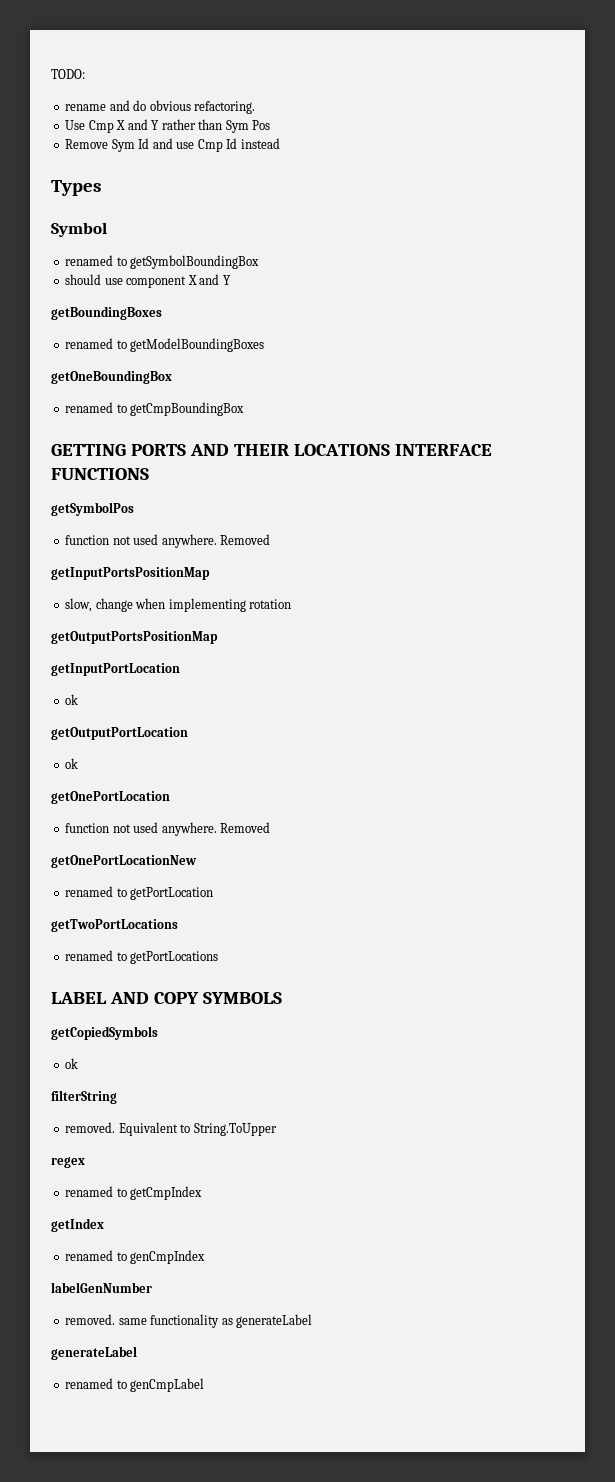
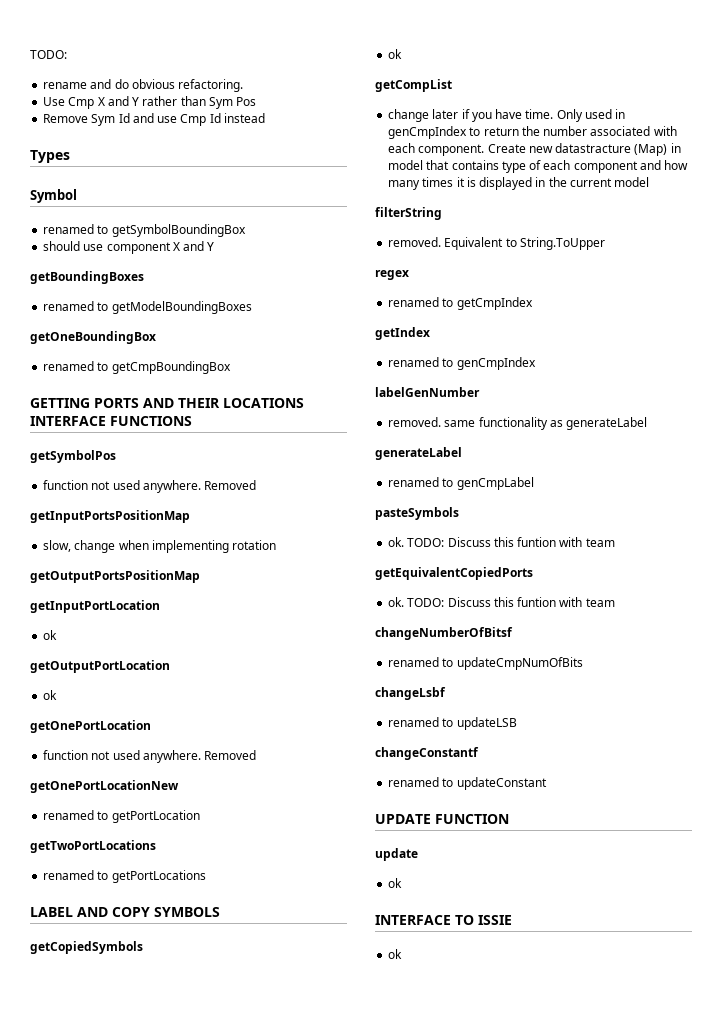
(79, 1063) none -> [375,79,452,92] [388,109,626,122] [388,126,677,139] [388,143,681,156] [388,160,689,173] [388,177,650,190] // getCompList // change later if you have time. Only used in genCmpIndex to return the number associated with each component. Create new datastracture (Map) in model that contains type of each component and how many times it is displayed in the current model
(205, 1385) none -> [375,507,459,520] [388,537,615,547] [375,567,533,580] [388,597,615,607] [375,627,513,640] [388,657,583,670] [375,687,446,700] [388,717,517,730] [375,747,479,760] [388,777,547,790] [375,814,509,824] [375,848,418,861] [388,878,403,888] [375,915,512,925] [388,949,403,959] // pasteSymbols // ok. TODO: Discuss this funtion with team // getEquivalentCopiedPorts // ok. TODO: Discuss this funtion with team // changeNumberOfBitsf // renamed to updateCmpNumOfBits // changeLsbf // renamed to updateLSB // changeConstantf // renamed to updateConstant // UPDATE FUNCTION // update // ok // INTERFACE TO ISSIE // ok

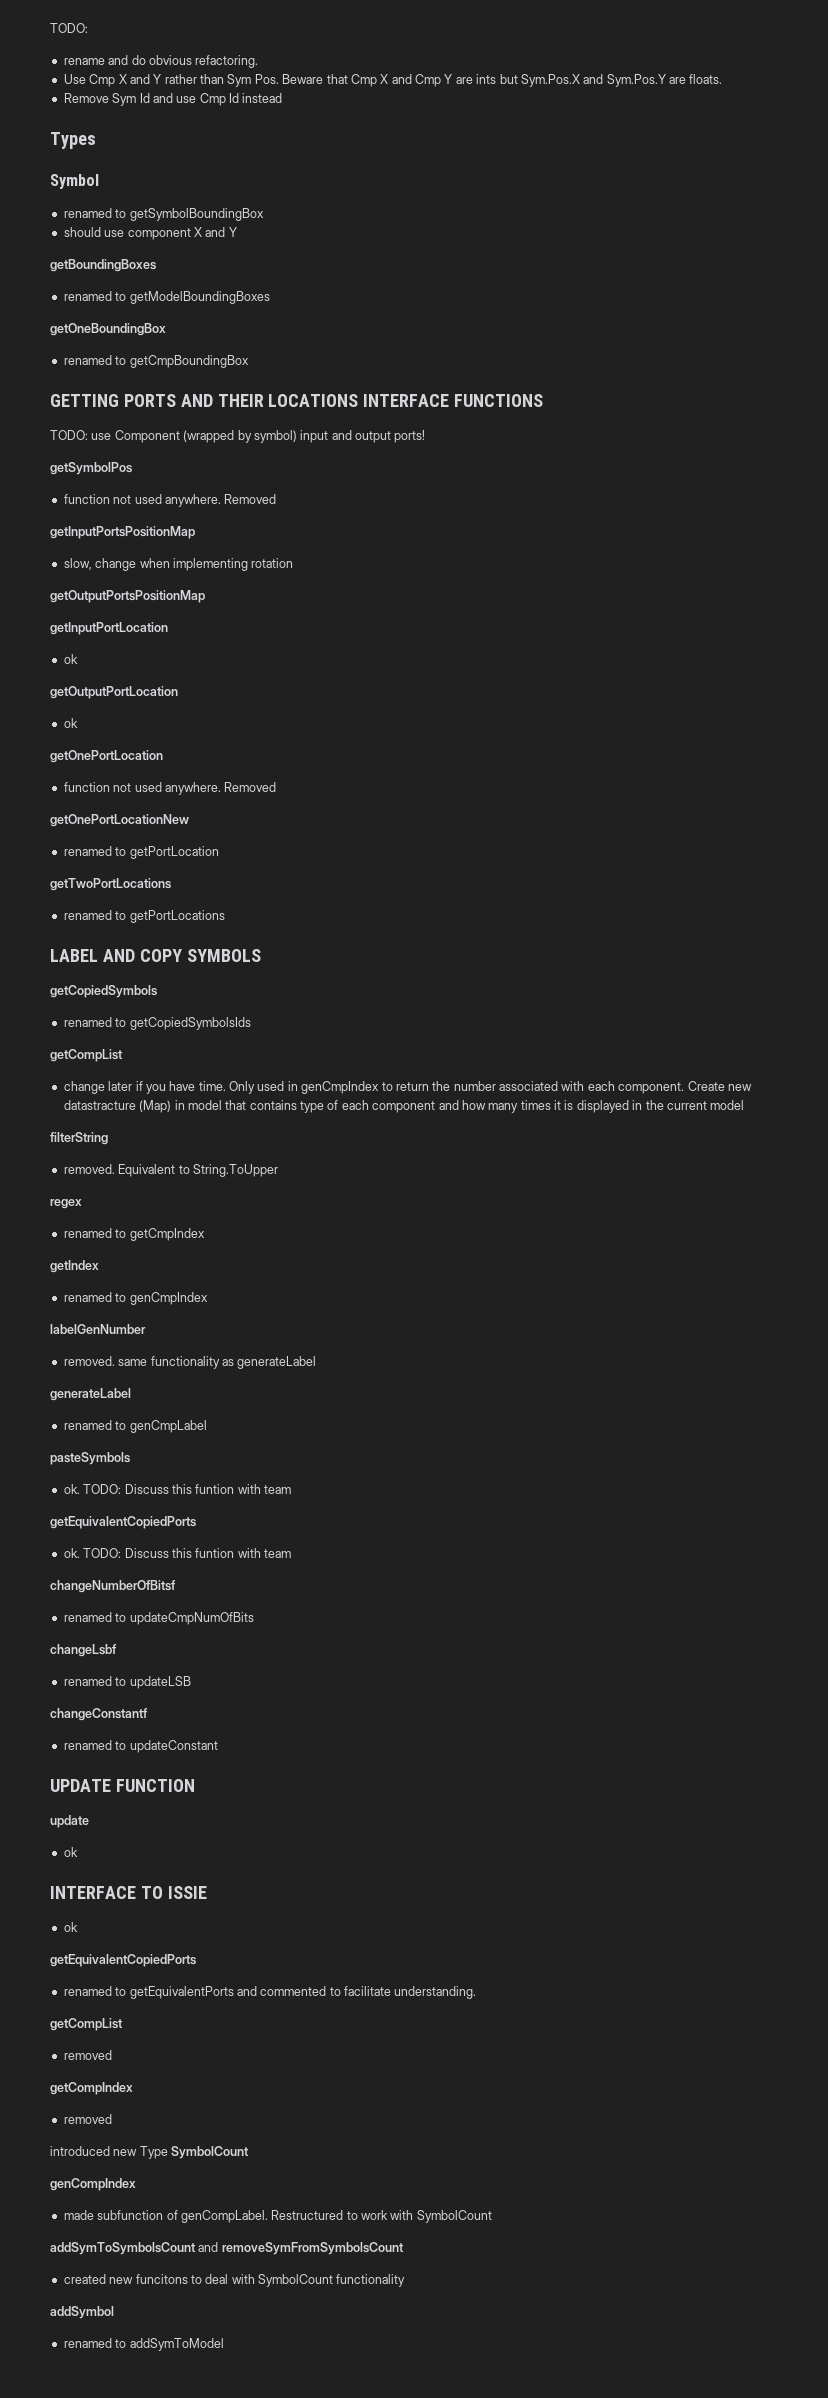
[236,97,257,106] Pos -> [254,74,723,87] Pos. Beware that Cmp X and Cmp Y are ints but Sym.Pos.X and Sym.Pos.Y are floats.
(192, 421) none -> [50,430,426,443] // TODO: use Component (wrapped by symbol) input and output ports!
[388,49,403,59] ok -> [63,1017,251,1030] renamed to getCopiedSymbolsIds
(403, 954) none -> [50,1954,196,1967] [63,1986,477,1999] [50,2018,123,2031] [63,2050,112,2060] [50,2082,133,2095] [63,2114,112,2124] [50,2146,250,2159] [50,2178,136,2191] [63,2210,492,2223] [50,2242,404,2255] [63,2274,406,2287] [50,2306,114,2319] [63,2338,224,2351] // getEquivalentCopiedPorts // renamed to getEquivalentPorts and commented to facilitate understanding. // getCompList // removed // getCompIndex // removed // introduced new Type SymbolCount // genCompIndex // made subfunction of genCompLabel. Restructured to work with SymbolCount // addSymToSymbolsCount and removeSymFromSymbolsCount // created new funcitons to deal with SymbolCount functionality // addSymbol // renamed to addSymToModel

